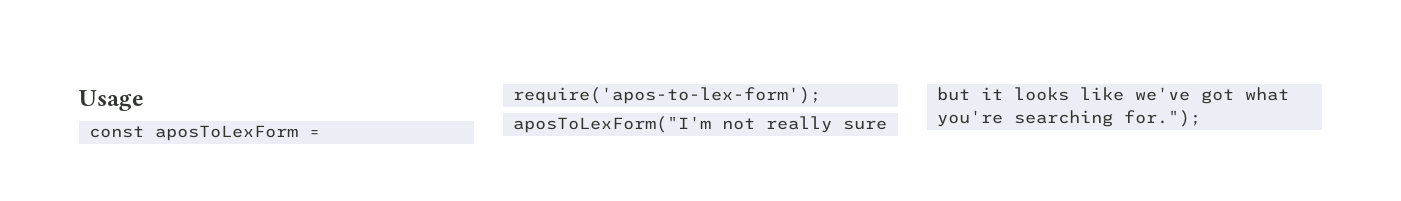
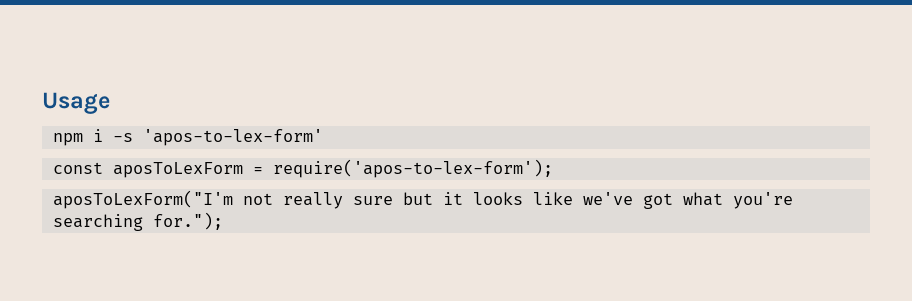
(144, 100) none -> [53,129,324,146] // npm i -s 'apos-to-lex-form'

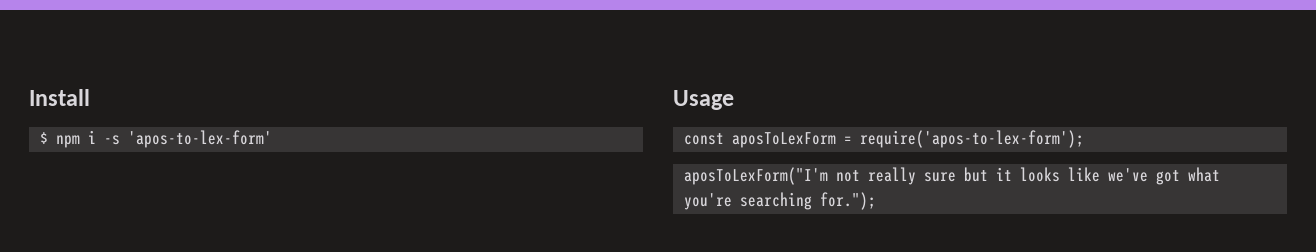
[42,92,110,114] Usage // -> [29,89,90,106] [40,132,49,144] Install // $
(324, 137) none -> [673,90,734,110] // Usage

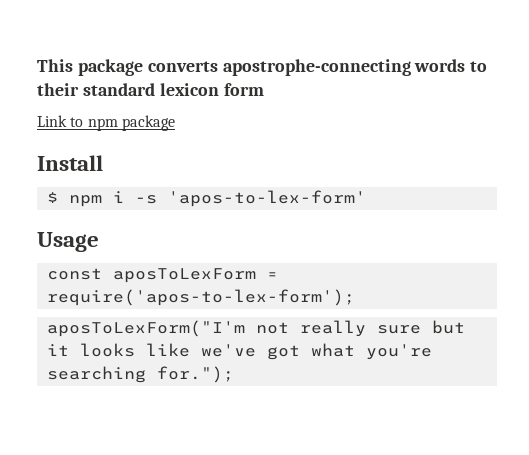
(29, 97) none -> [37,59,488,76] [37,83,264,96] [37,115,175,131] This package converts apostrophe-connecting words to their standard lexicon form // Link to npm package //

